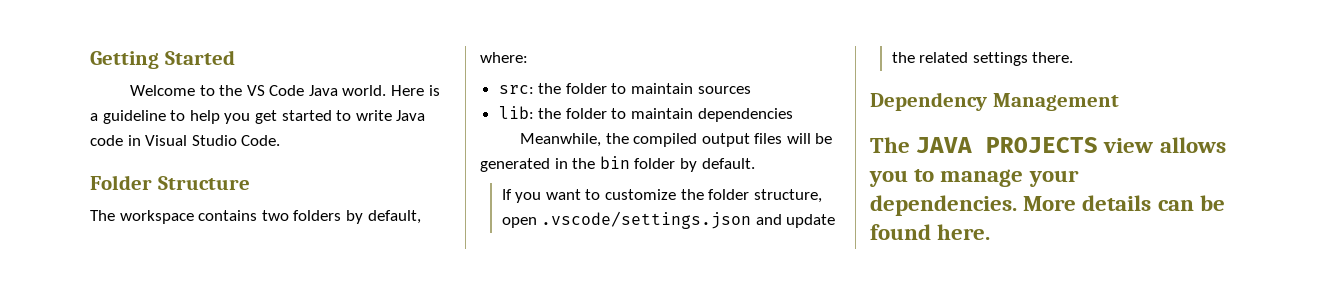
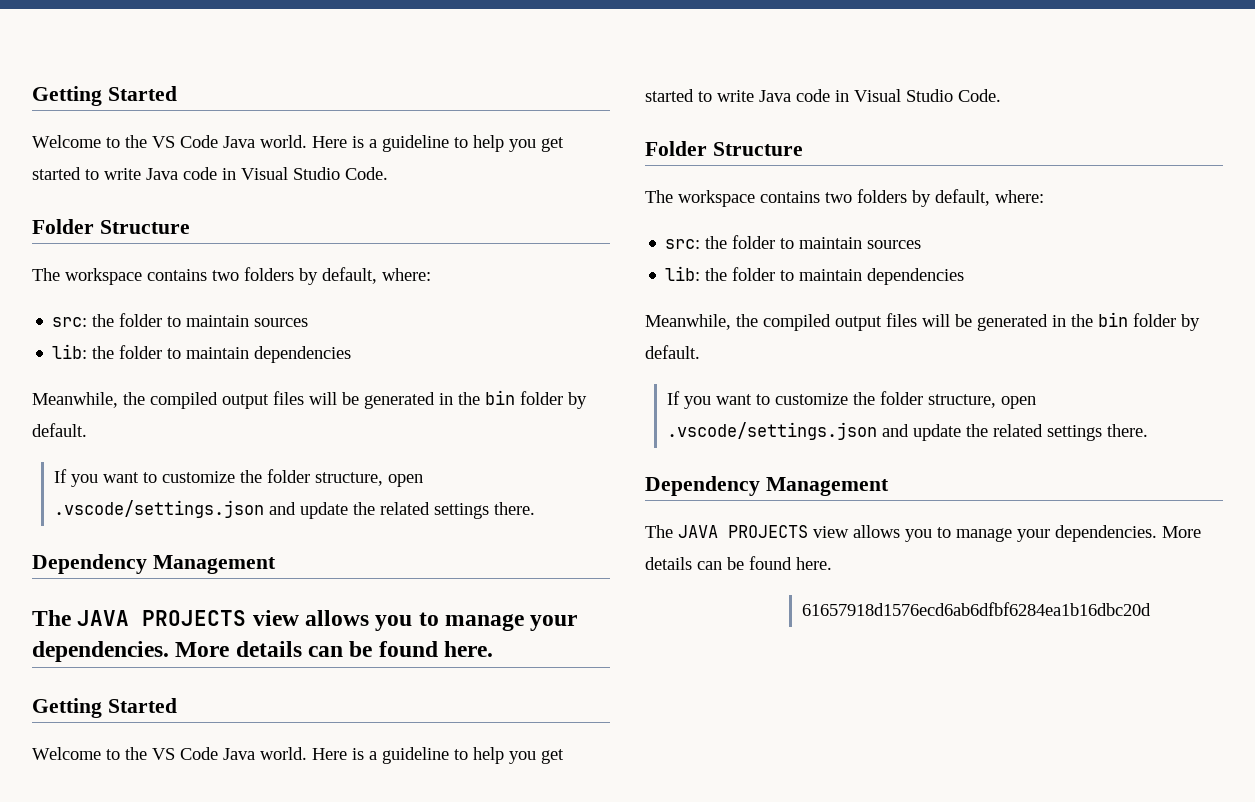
(991, 232) none -> [32,698,177,718] [32,747,564,764] [645,89,1001,102] [645,141,803,156] [645,189,1044,207] [665,235,922,249] [665,266,965,285] [645,312,1200,331] [645,345,700,359] [667,391,1037,409] [667,422,1149,441] [645,476,889,496] [645,525,1201,542] [645,556,832,570] [801,602,1151,616] // Getting Started // Welcome to the VS Code Java world. Here is a guideline to help you get started to write Java code in Visual Studio Code. // Folder Structure // The workspace contains two folders by default, where: // src: the folder to maintain sources // lib: the folder to maintain dependencies // Meanwhile, the compiled output files will be generated in the bin folder by default. // If you want to customize the folder structure, open .vscode/settings.json and update the related settings there. // Dependency Management // The JAVA PROJECTS view allows you to manage your dependencies. More details can be found here. // 61657918d1576ecd6ab6dfbf6284ea1b16dbc20d

